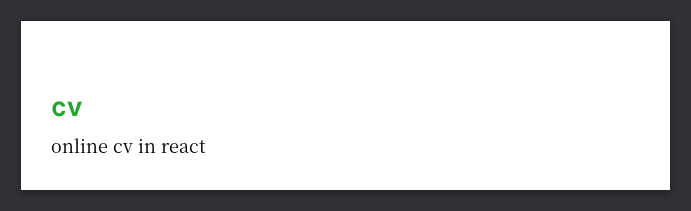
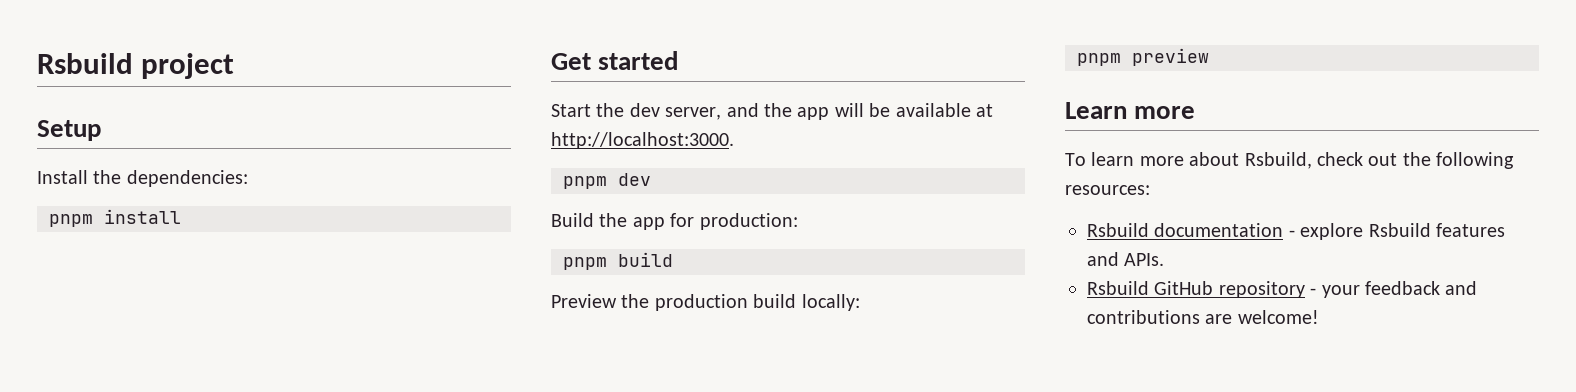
[51,101,82,117] [51,138,206,153] cv // online cv in react -> [37,53,235,79] [37,120,101,141] [37,170,248,187] [49,209,181,227] [551,51,679,70] [551,103,993,120] [551,132,734,149] [563,173,651,189] [551,213,798,230] [563,252,673,270] [551,294,860,311] [1077,48,1209,66] [1065,102,1196,119] [1065,152,1515,169] [1065,185,1150,195] [1087,223,1505,240] [1087,252,1165,266] [1087,281,1478,298] [1087,310,1319,324] Rsbuild project // Setup // Install the dependencies: // pnpm install // Get started // Start the dev server, and the app will be available at http://localhost:3000. // pnpm dev // Build the app for production: // pnpm build // Preview the production build locally: // pnpm preview // Learn more // To learn more about Rsbuild, check out the following resources: // Rsbuild documentation - explore Rsbuild features and APIs. // Rsbuild GitHub repository - your feedback and contributions are welcome!

